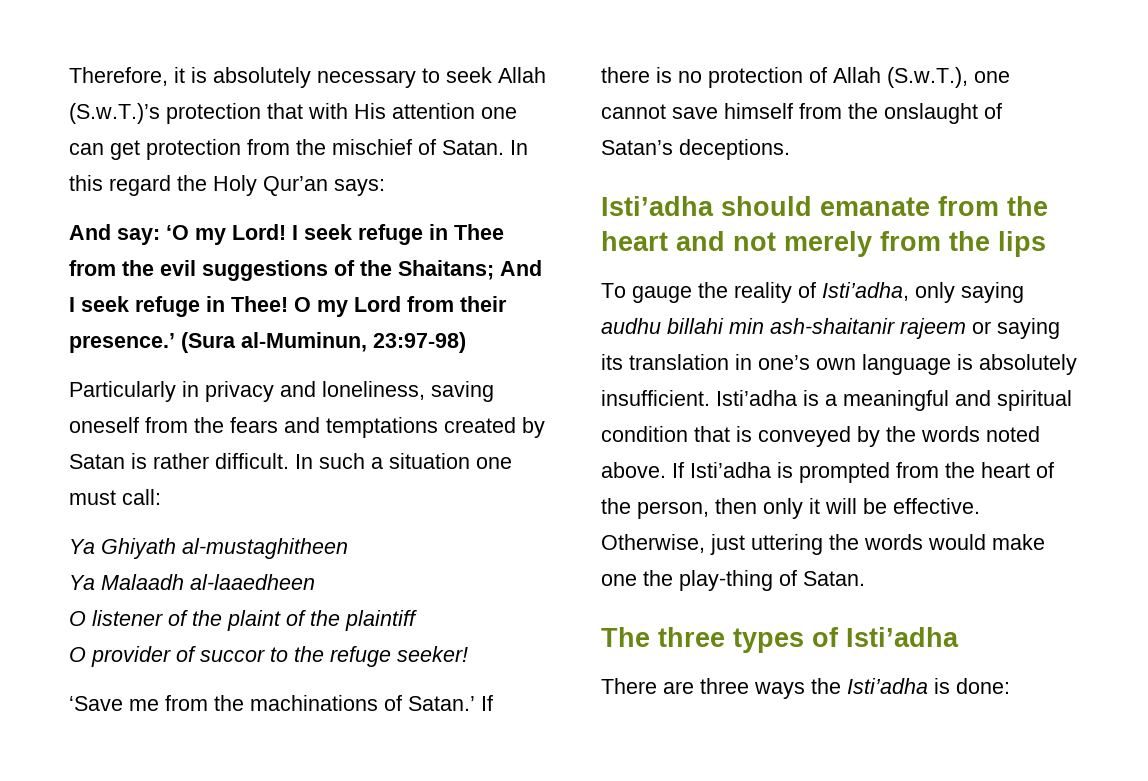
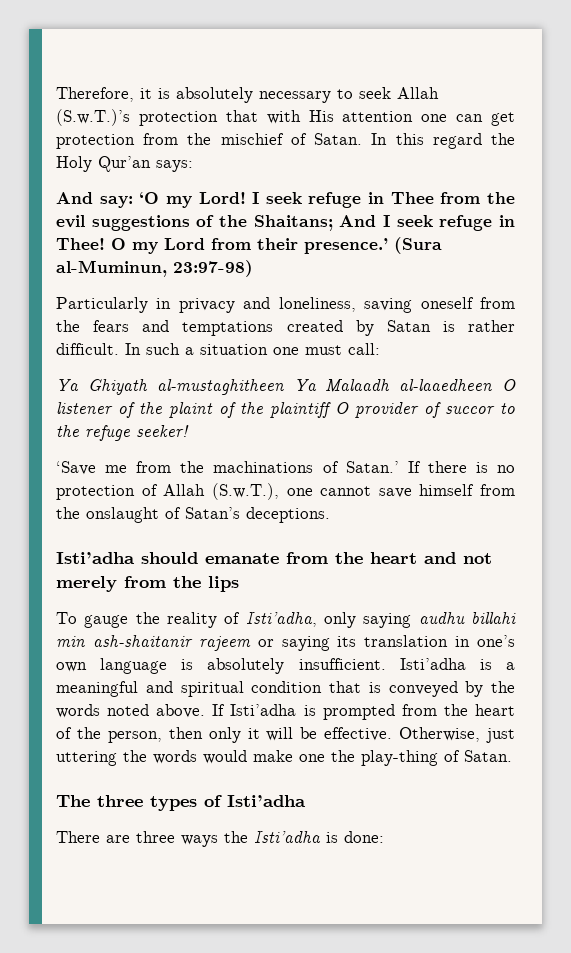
(348, 548) // -> (284, 387) none
(315, 582) // -> (493, 385) none
(417, 620) // -> (331, 410) none

